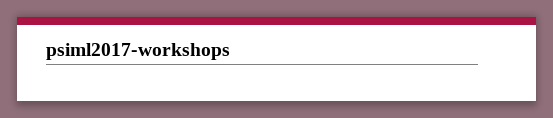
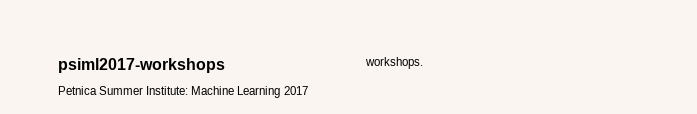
(230, 51) none -> [58,86,308,98] [365,57,423,69] // Petnica Summer Institute: Machine Learning 2017 workshops.

